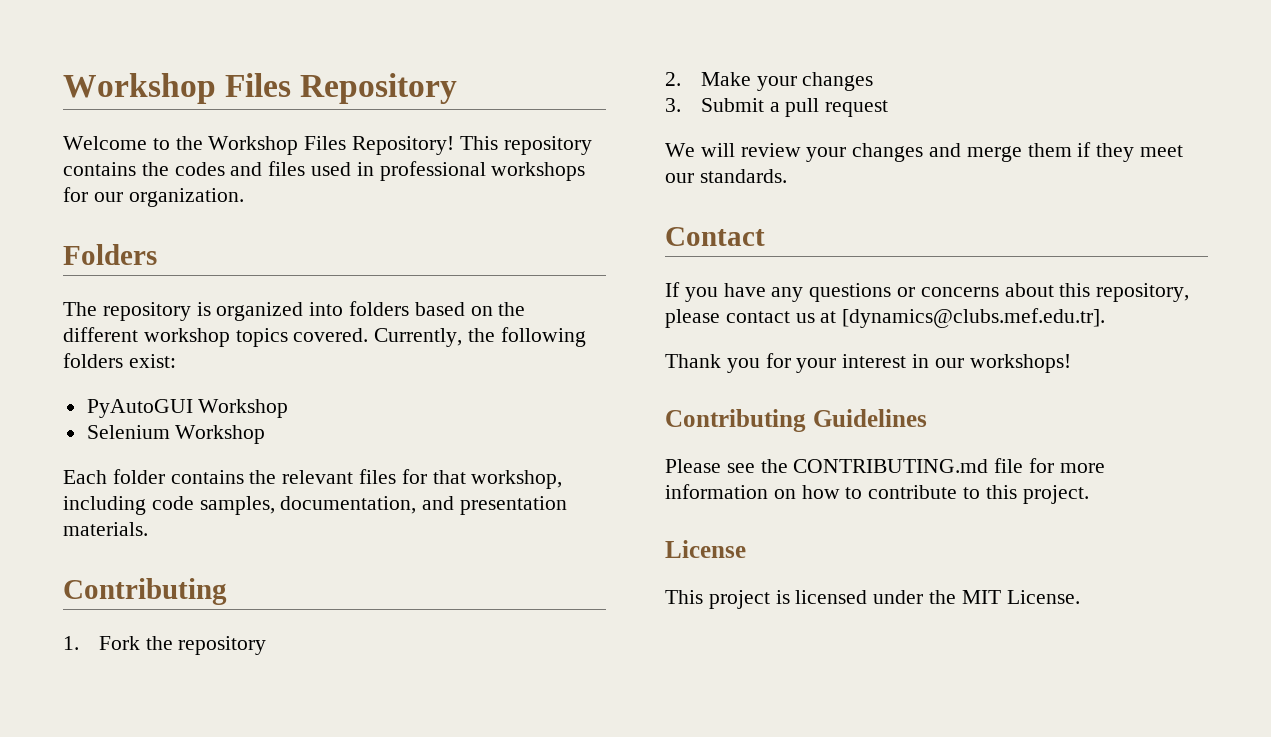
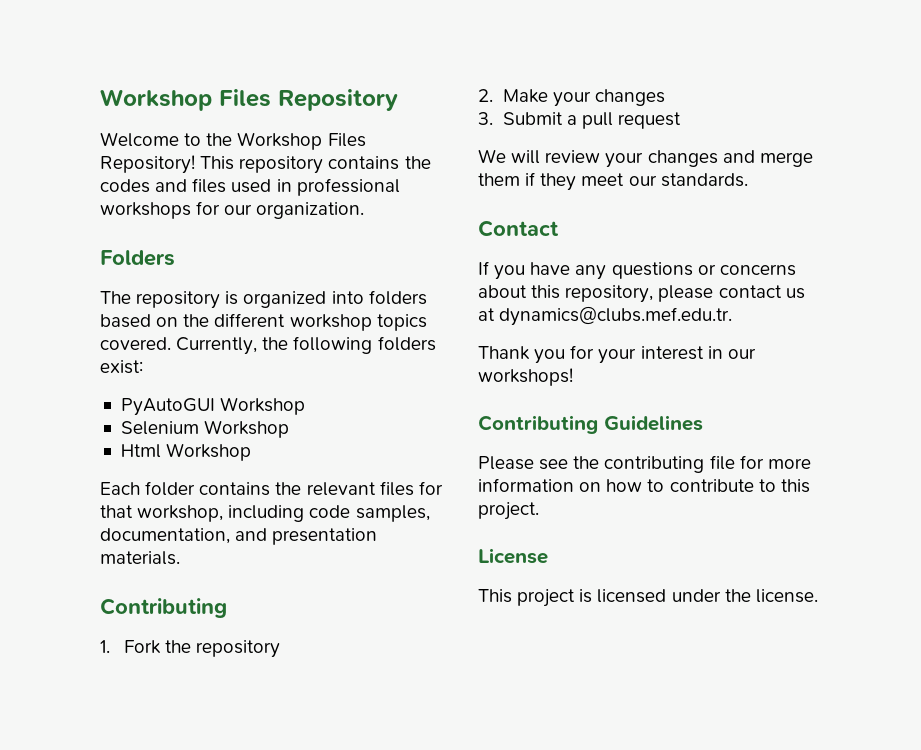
(266, 434) none -> [120,443,252,461] // Html Workshop
[842,308,1106,328] [dynamics@clubs.mef.edu.tr]. -> [499,306,733,326] dynamics@clubs.mef.edu.tr.
[793,459,989,473] CONTRIBUTING.md -> [604,456,705,473] contributing
[961,590,1080,604] MIT License. -> [755,589,818,603] license.

